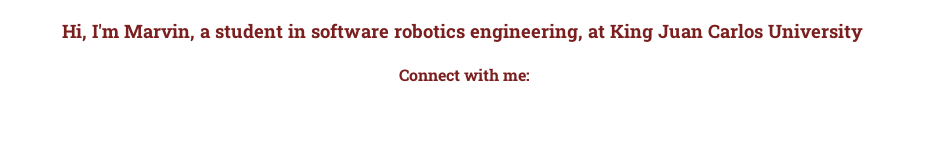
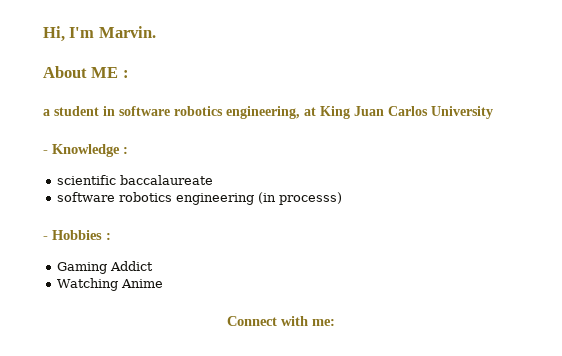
[124,23,195,42] Marvin, -> [98,26,156,38] [43,66,129,78] Marvin. // About ME : //
(863, 32) none -> [43,144,128,157] [56,175,213,185] [56,192,342,205] [43,230,111,240] [56,261,153,274] [56,278,163,291] // - Knowledge : // scientific baccalaureate // software robotics engineering (in processs) // - Hobbies : // Gaming Addict // Watching Anime

